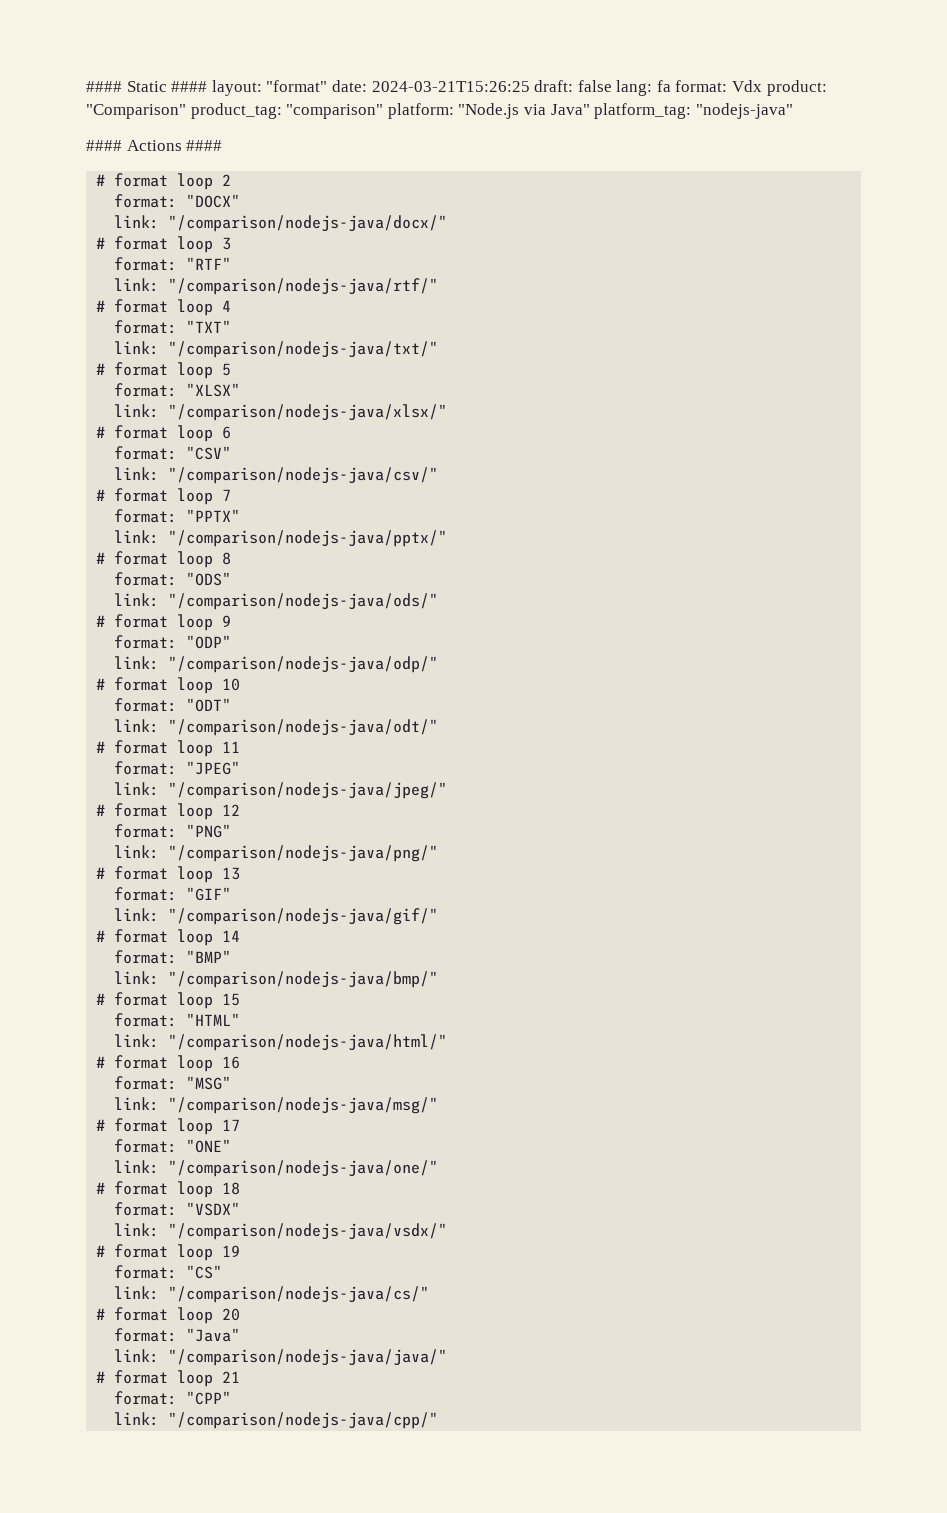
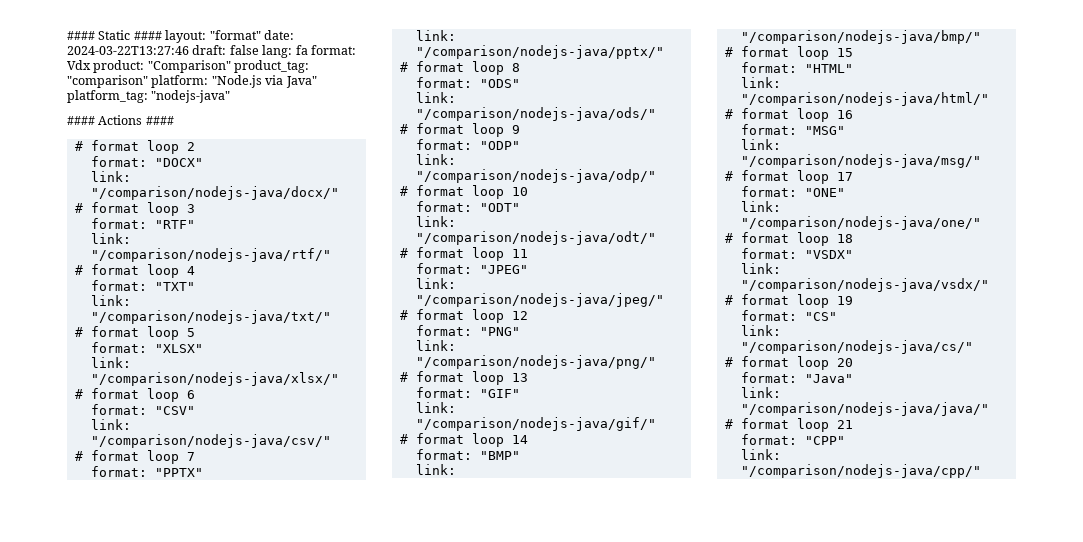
[371,81,530,92] 2024-03-21T15:26:25 -> [67,46,189,55] 2024-03-22T13:27:46

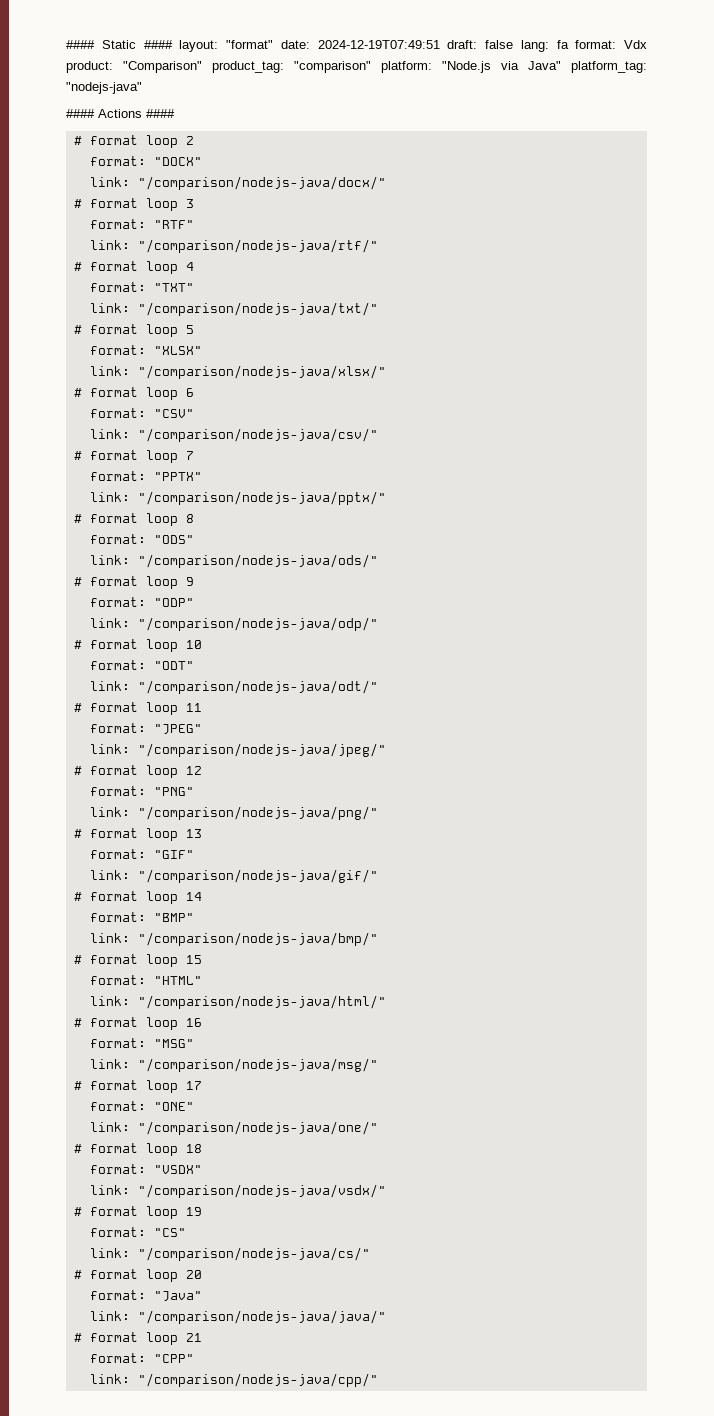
[67,46,189,55] 2024-03-22T13:27:46 -> [317,40,440,49] 2024-12-19T07:49:51

